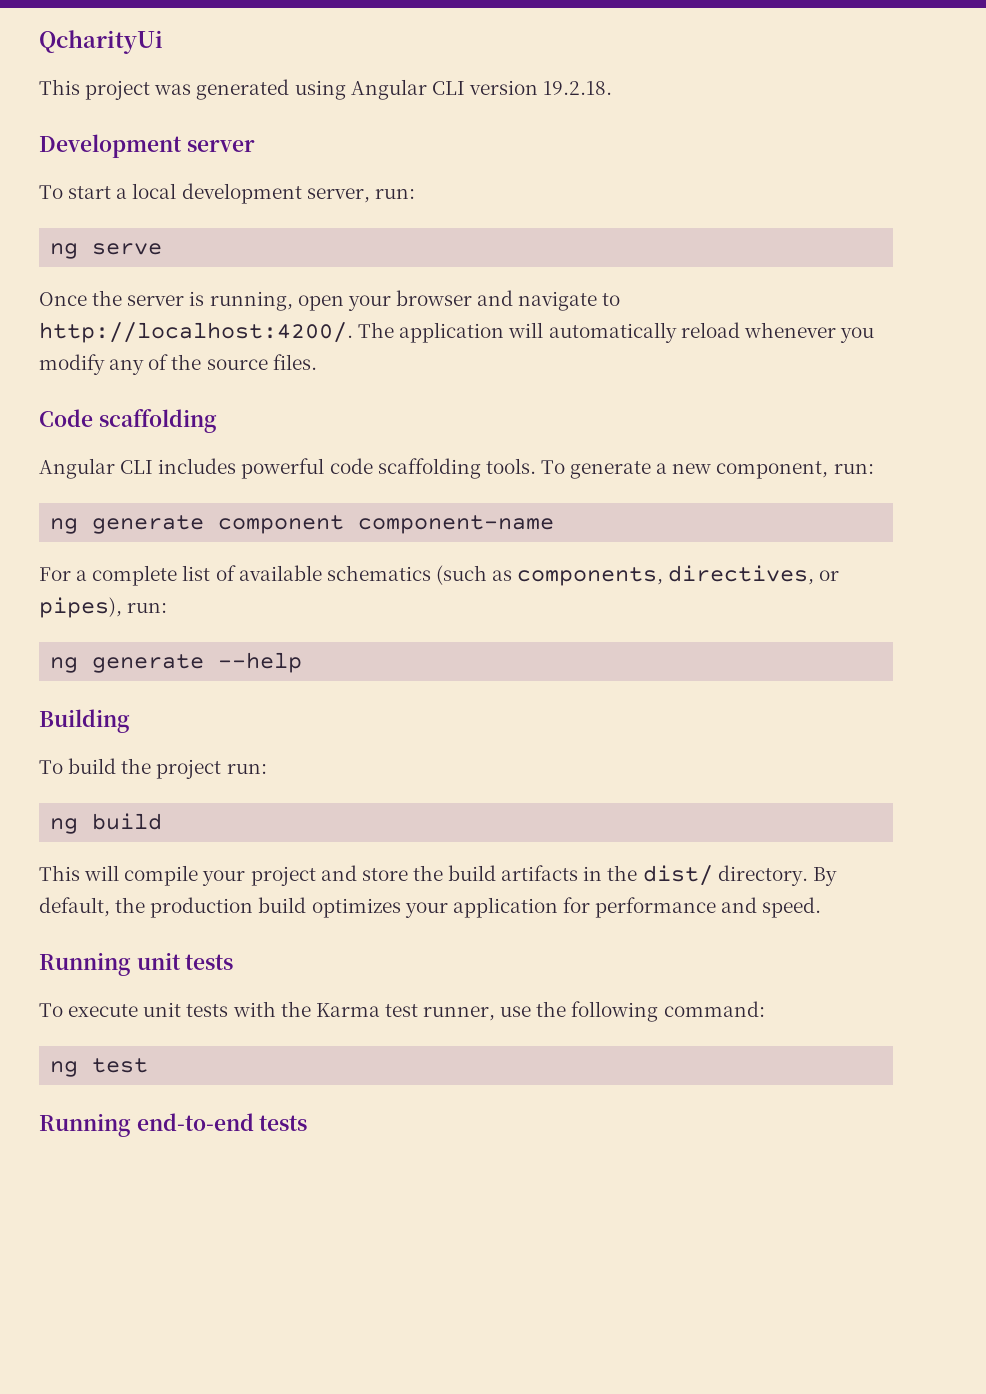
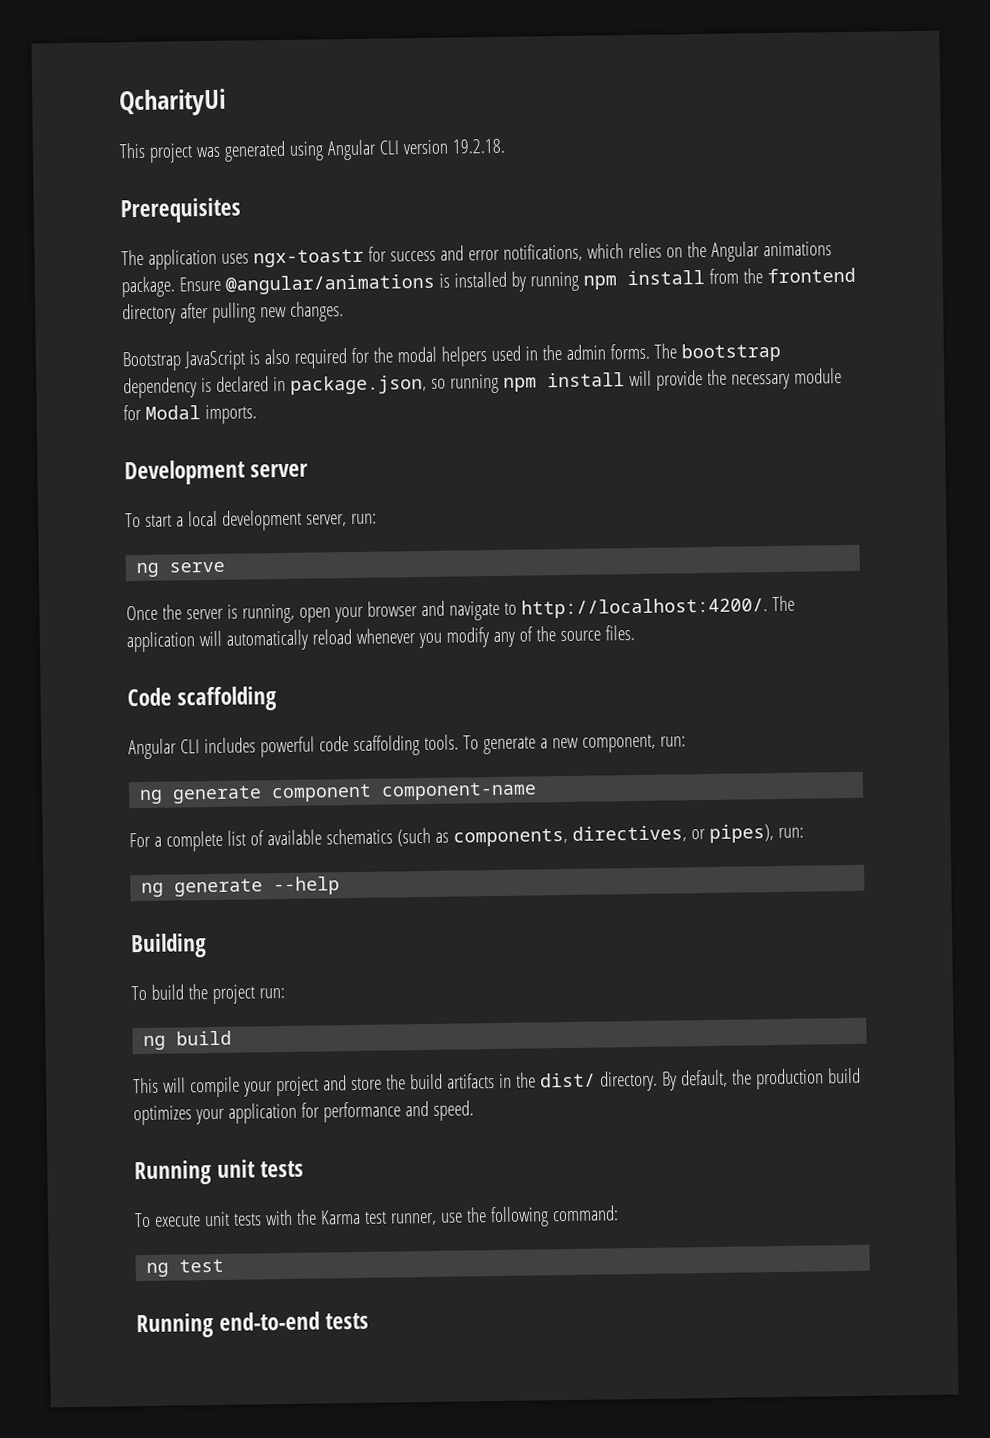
(613, 88) none -> [120,197,241,224] [121,241,832,270] [121,267,856,298] [122,301,344,325] [122,342,781,372] [123,368,842,399] [123,404,257,425] // Prerequisites // The application uses ngx-toastr for success and error notifications, which relies on the Angular animations package. Ensure @angular/animations is installed by running npm install from the frontend directory after pulling new changes. // Bootstrap JavaScript is also required for the modal helpers used in the admin forms. The bootstrap dependency is declared in package.json, so running npm install will provide the necessary module for Modal imports.

